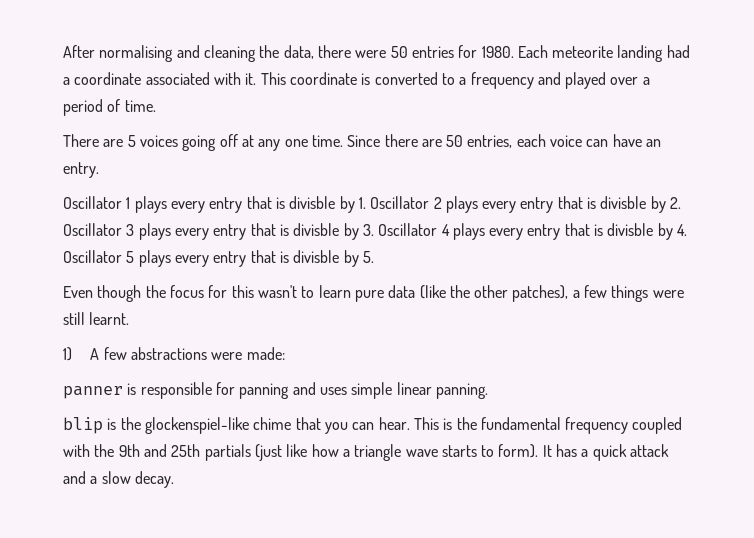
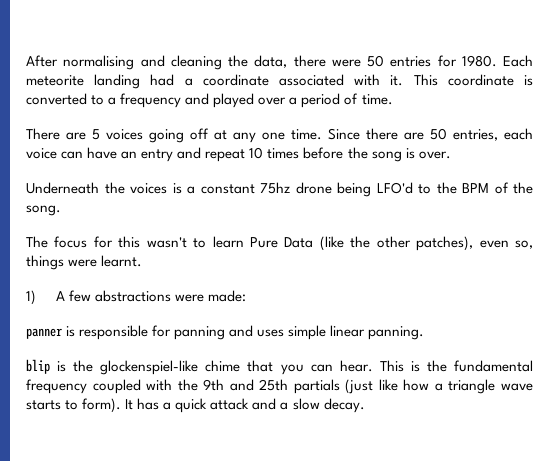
[63,162,99,178] [63,196,682,213] [63,223,688,240] [63,250,374,267] [63,285,166,302] entry. // Oscillator 1 plays every entry that is divisble by 1. Oscillator 2 plays every entry that is divisble by 2. Oscillator 3 plays every entry that is divisble by 3. Oscillator 4 plays every entry that is divisble by 4. Oscillator 5 plays every entry that is divisble by 5. // Even though the -> [141,147,451,162] [26,182,533,197] [26,205,61,216] [26,236,48,248] entry and repeat 10 times before the song is over. // Underneath the voices is a constant 75hz drone being LFO'd to the BPM of the song. // The
[354,285,416,302] pure data -> [250,237,314,248] Pure Data
[572,285,608,298] a few -> [479,240,534,249] even so,
[63,312,85,325] still -> (98, 263) none

